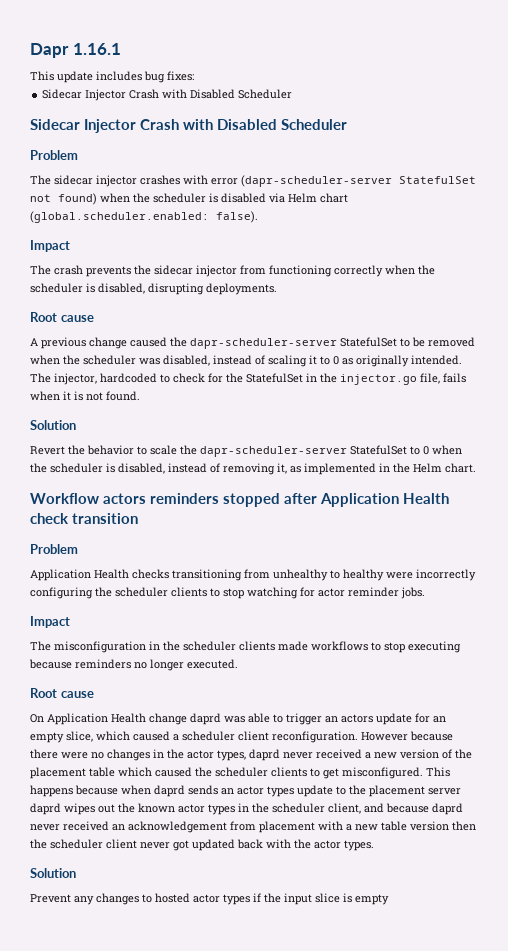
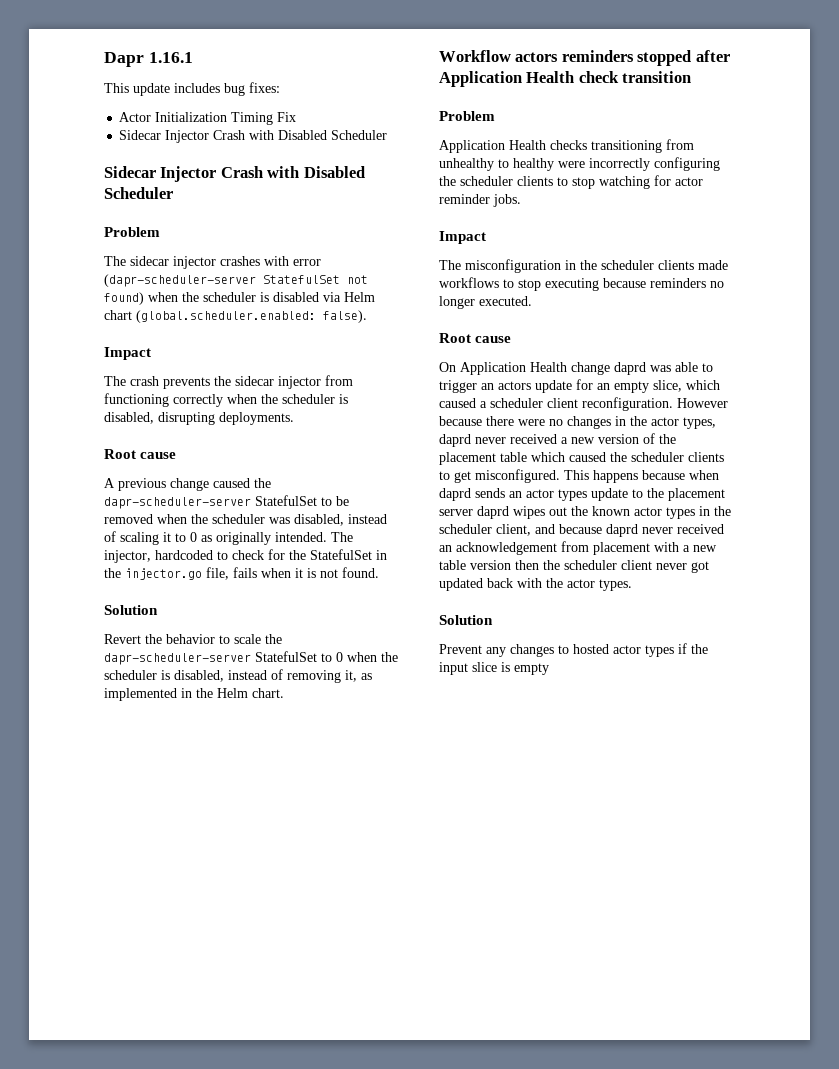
(194, 76) none -> [119,112,297,125] // Actor Initialization Timing Fix

